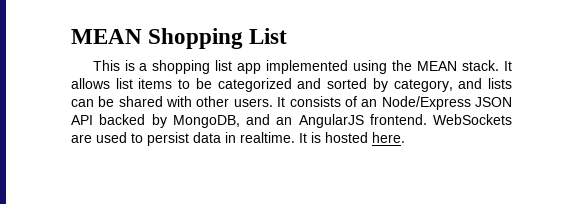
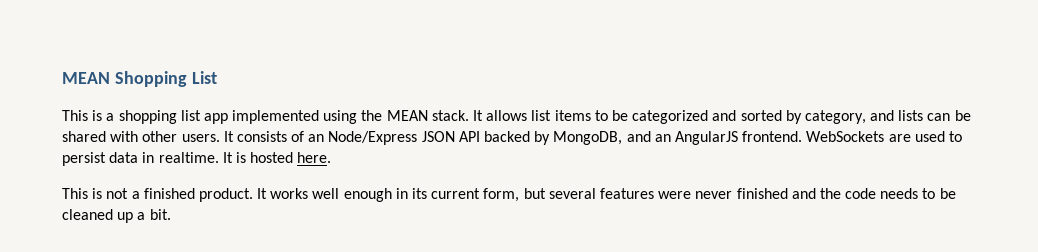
(405, 137) none -> [62,188,956,202] [62,209,171,223] // This is not a finished product. It works well enough in its current form, but several features were never finished and the code needs to be cleaned up a bit.

